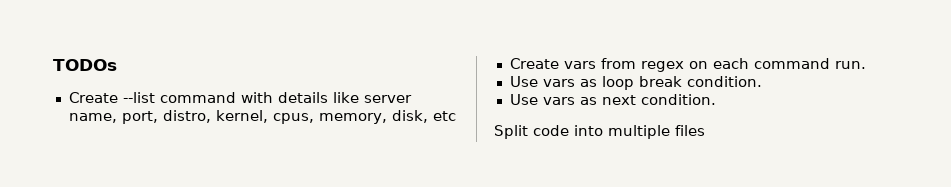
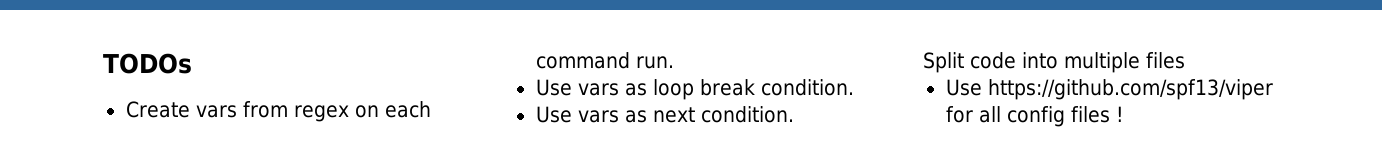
[68,92,412,103] [68,110,456,124] // Create --list command with details like server name, port, distro, kernel, cpus, memory, disk, etc -> (192, 63) none
(705, 130) none -> [945,79,1273,100] [945,106,1124,127] // Use https://github.com/spf13/viper for all config files !

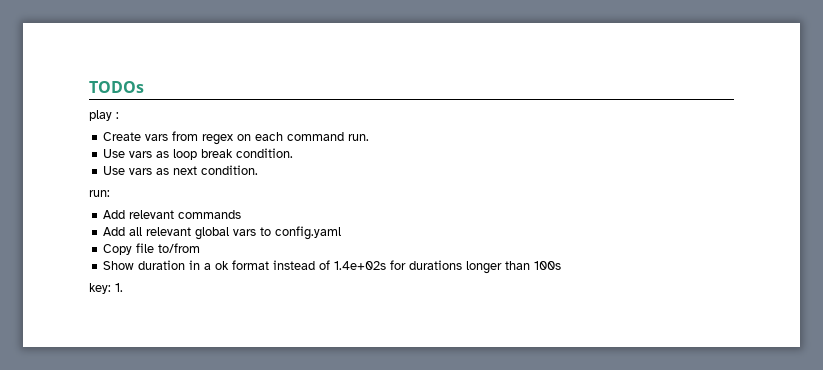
(192, 63) none -> [89,110,119,121] // play :
[923,52,1185,73] [945,79,1273,100] [945,106,1124,127] Split code into multiple files // Use https://github.com/spf13/viper for all config files ! -> [89,190,110,197] [103,210,242,219] [103,226,342,240] [103,243,201,255] [103,260,562,274] [89,283,123,294] run: // Add relevant commands // Add all relevant global vars to config.yaml // Copy file to/from // Show duration in a ok format instead of 1.4e+02s for durations longer than 100s // key: 1.

